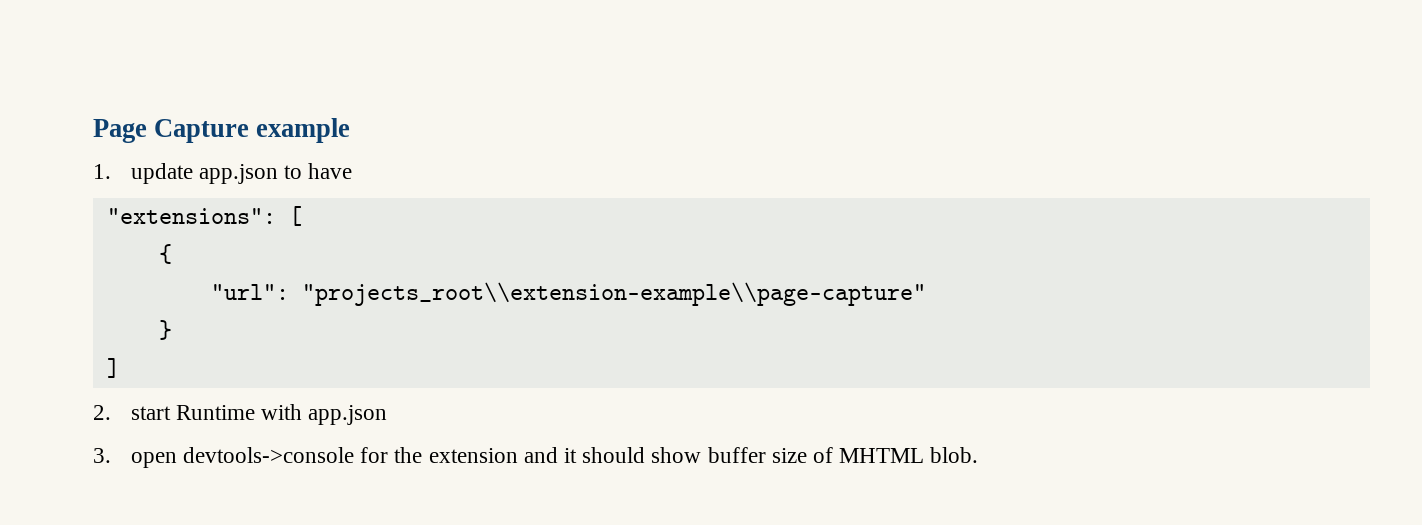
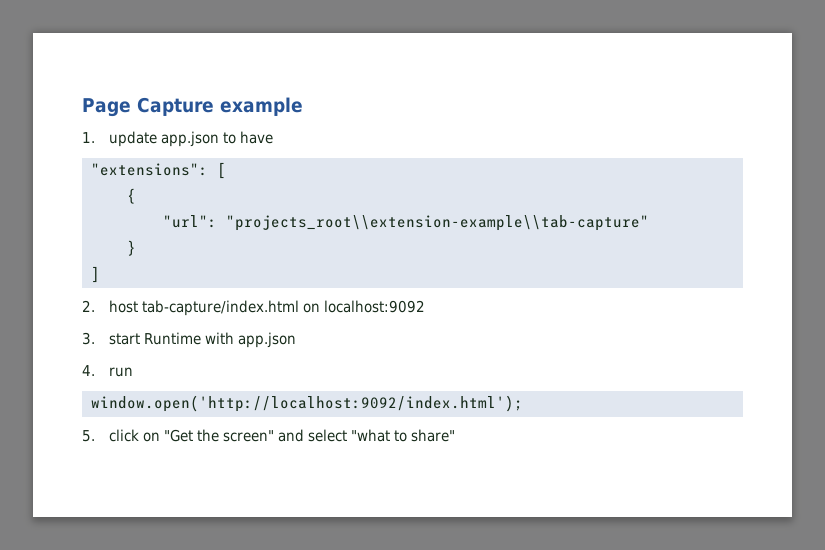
[301,282,926,306] "projects_root\\extension-example\\page-capture" -> [225,215,649,231] "projects_root\\extension-example\\tab-capture"
[130,404,388,425] [93,447,979,468] start Runtime with app.json // 3. open devtools->console for the extension and it should show buffer size of MHTML blob. -> [109,300,426,316] [82,332,297,348] [82,365,134,377] [90,395,523,412] [82,429,456,442] host tab-capture/index.html on localhost:9092 // 3. start Runtime with app.json // 4. run // window.open('http://localhost:9092/index.html'); // 5. click on "Get the screen" and select "what to share"

